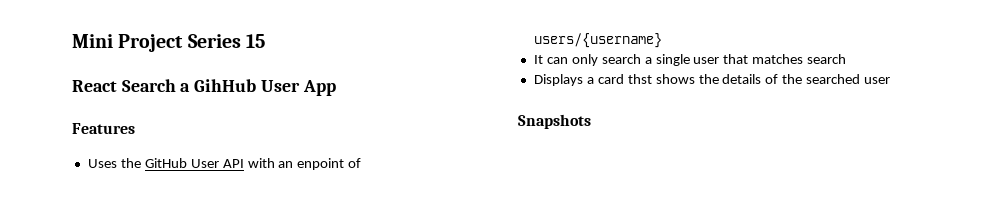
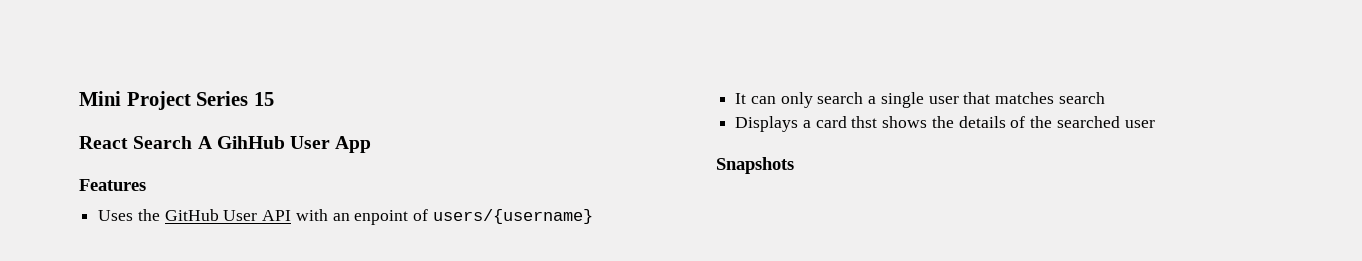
[180,83,191,92] a -> [197,136,212,149] A

